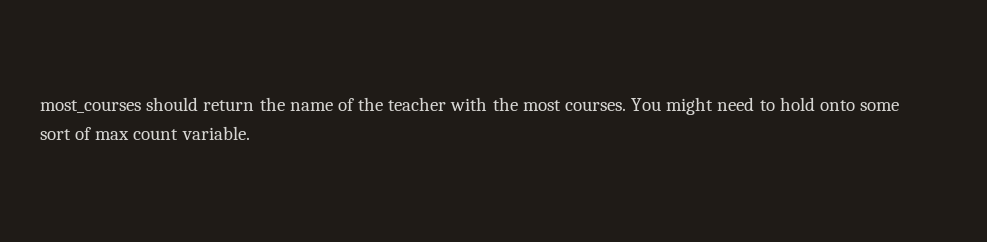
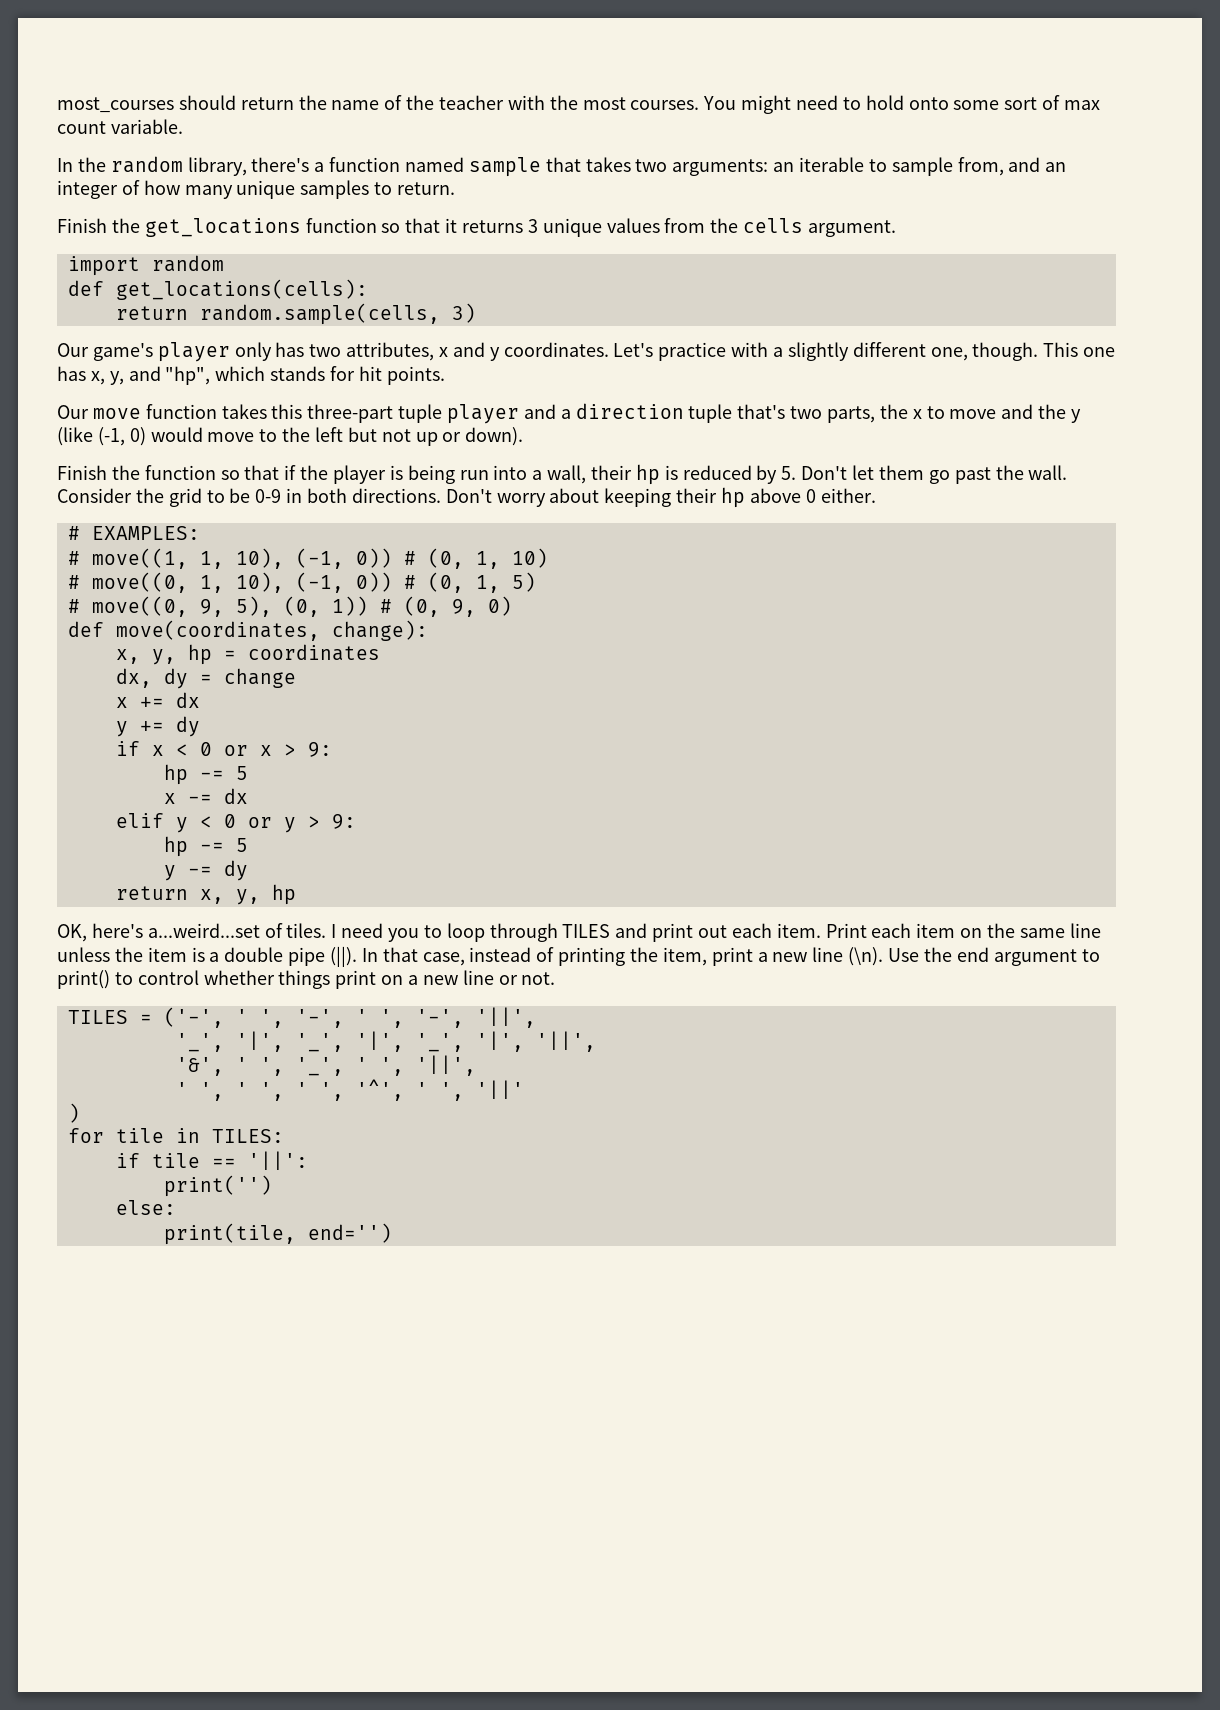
(250, 133) none -> [57,156,1067,177] [57,180,456,199] [57,218,897,237] [67,255,224,276] [67,279,368,300] [115,303,476,325] [57,342,1116,362] [57,366,445,385] [57,403,1082,424] [57,427,524,446] [57,464,1068,485] [57,487,876,508] [67,526,200,540] [67,548,548,569] [67,572,536,593] [67,596,512,617] [67,620,428,641] [115,644,380,665] [115,668,296,689] [115,692,200,708] [115,716,200,737] [115,741,332,757] [163,764,248,785] [163,788,248,804] [115,813,356,833] [163,836,248,857] [163,860,248,881] [115,884,296,905] [57,923,1101,942] [57,946,1100,967] [57,970,556,989] [67,1007,536,1028] [175,1031,596,1052] [175,1055,476,1076] [175,1079,524,1101] [67,1103,80,1123] [67,1128,284,1143] [115,1151,308,1170] [163,1175,272,1197] [115,1200,176,1215] [163,1223,392,1245] // In the random library, there's a function named sample that takes two arguments: an iterable to sample from, and an integer of how many unique samples to return. // Finish the get_locations function so that it returns 3 unique values from the cells argument. // import random // def get_locations(cells): // return random.sample(cells, 3) // Our game's player only has two attributes, x and y coordinates. Let's practice with a slightly different one, though. This one has x, y, and "hp", which stands for hit points. // Our move function takes this three-part tuple player and a direction tuple that's two parts, the x to move and the y (like (-1, 0) would move to the left but not up or down). // Finish the function so that if the player is being run into a wall, their hp is reduced by 5. Don't let them go past the wall. Consider the grid to be 0-9 in both directions. Don't worry about keeping their hp above 0 either. // # EXAMPLES: // # move((1, 1, 10), (-1, 0)) # (0, 1, 10) // # move((0, 1, 10), (-1, 0)) # (0, 1, 5) // # move((0, 9, 5), (0, 1)) # (0, 9, 0) // def move(coordinates, change): // x, y, hp = coordinates // dx, dy = change // x += dx // y += dy // if x < 0 or x > 9: // hp -= 5 // x -= dx // elif y < 0 or y > 9: // hp -= 5 // y -= dy // return x, y, hp // OK, here's a...weird...set of tiles. I need you to loop through TILES and print out each item. Print each item on the same line unless the item is a double pipe (||). In that case, instead of printing the item, print a new line (\n). Use the end argument to print() to control whether things print on a new line or not. // TILES = ('-', ' ', '-', ' ', '-', '||', // '_', '|', '_', '|', '_', '|', '||', // '&', ' ', '_', ' ', '||', // ' ', ' ', ' ', '^', ' ', '||' // ) // for tile in TILES: // if tile == '||': // print('') // else: // print(tile, end='')

